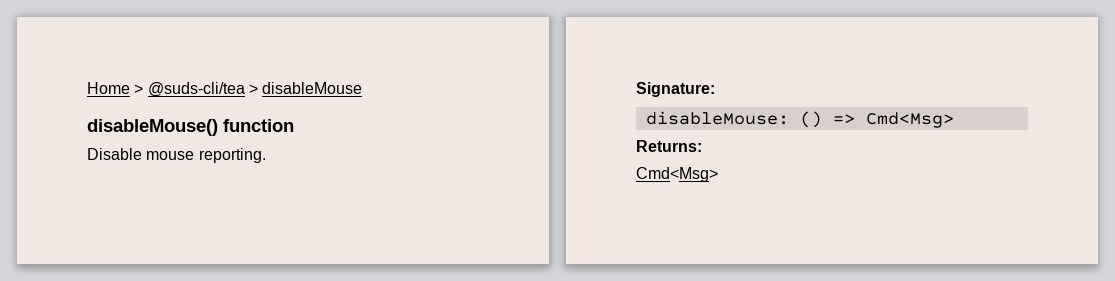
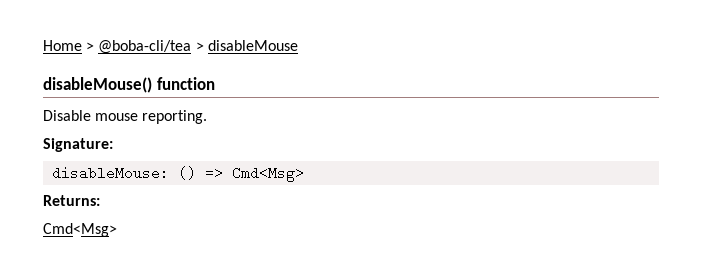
[147,82,245,97] @suds-cli/tea -> [98,40,192,54] @boba-cli/tea

